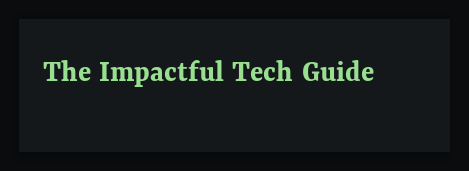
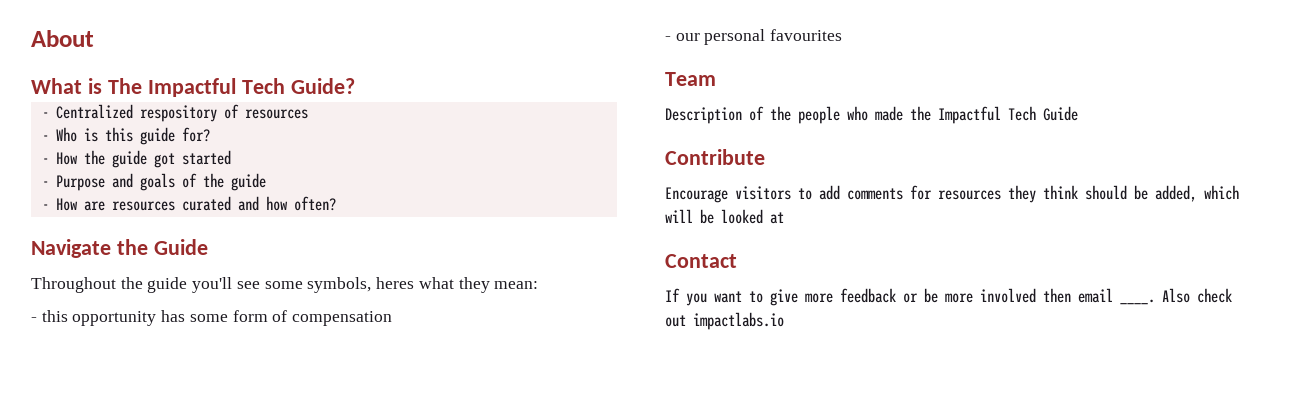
[43,60,374,87] The Impactful Tech Guide -> [31,30,94,47] [31,78,355,97] [41,104,308,122] [41,127,210,145] [41,150,231,168] [41,173,266,191] [41,196,336,211] [31,239,208,258] [31,277,539,293] [31,310,393,326] [665,29,843,45] [665,72,716,86] [665,106,1078,124] [665,149,765,165] [665,185,1239,203] [665,209,784,224] [665,254,737,268] [665,288,1232,306] [665,312,784,330] About // What is The Impactful Tech Guide? // - Centralized respository of resources // - Who is this guide for? // - How the guide got started // - Purpose and goals of the guide // - How are resources curated and how often? // Navigate the Guide // Throughout the guide you'll see some symbols, heres what they mean: // - this opportunity has some form of compensation // - our personal favourites // Team // Description of the people who made the Impactful Tech Guide // Contribute // Encourage visitors to add comments for resources they think should be added, which will be looked at // Contact // If you want to give more feedback or be more involved then email ____. Also check out impactlabs.io

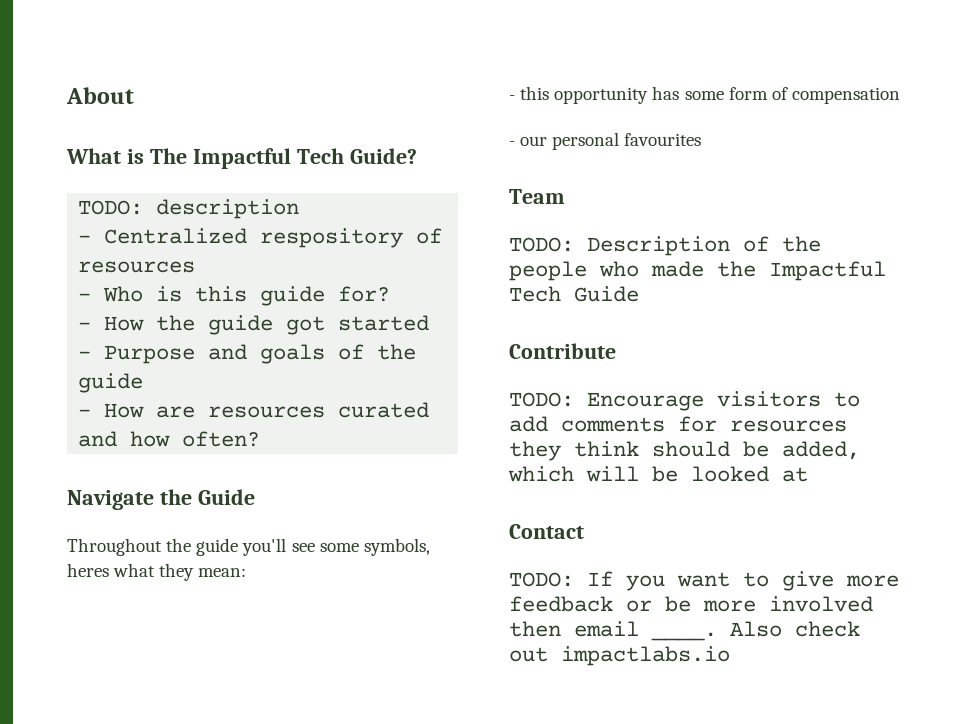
(355, 86) none -> [78,199,300,219] // TODO: description
(716, 79) none -> [509,237,574,252] TODO:
(765, 157) none -> [509,392,574,407] TODO:
(737, 261) none -> [509,572,574,587] TODO:

